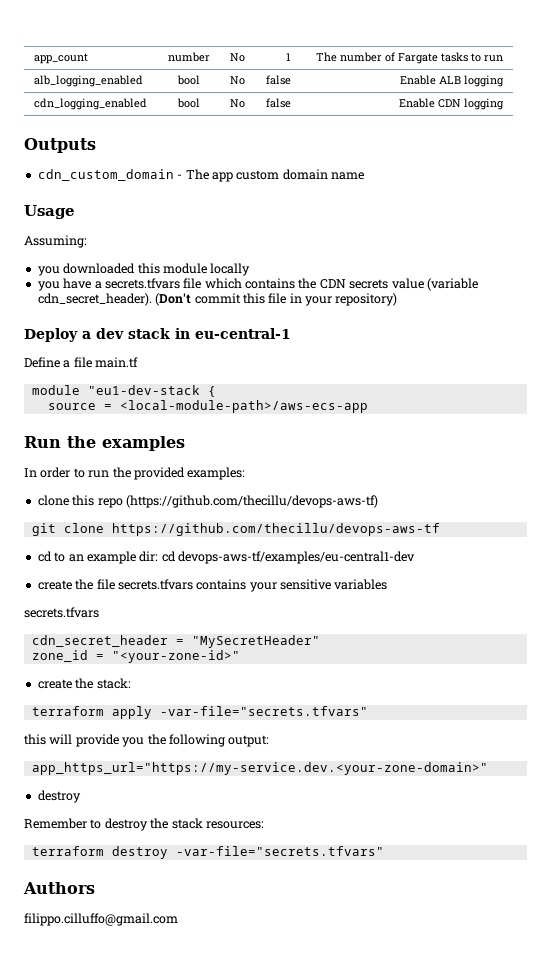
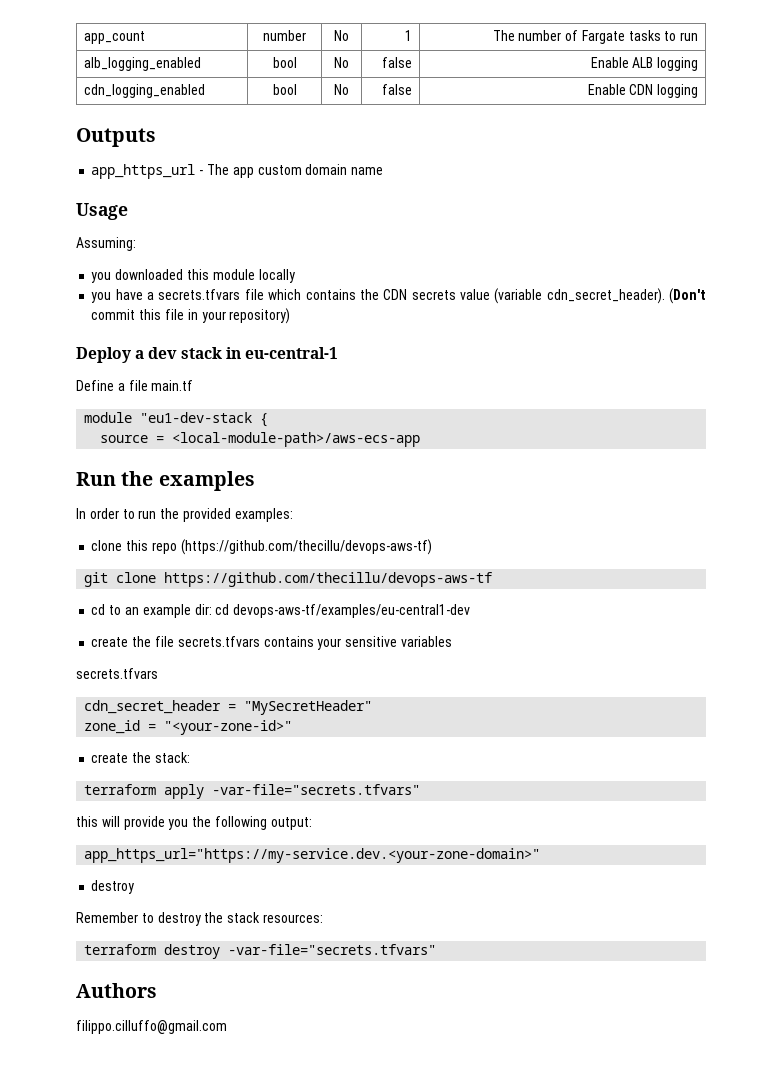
[37,169,174,181] cdn_custom_domain -> [91,164,196,179] app_https_url

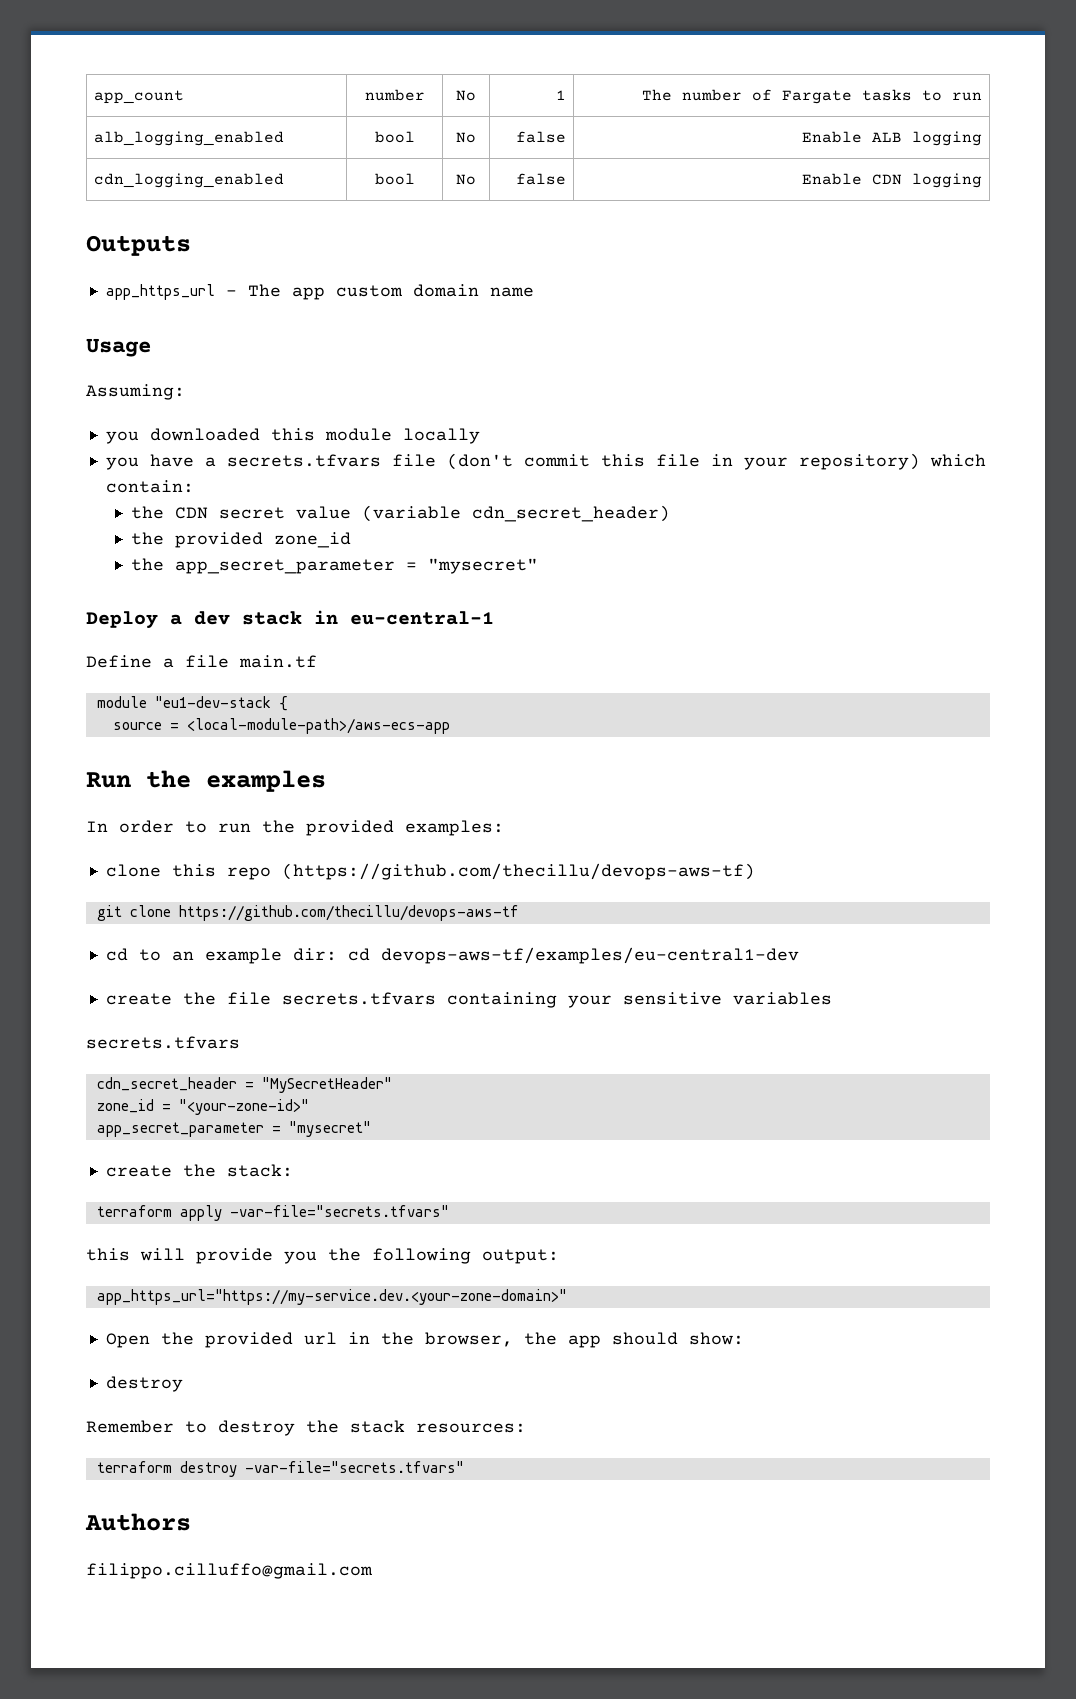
[268,288,707,304] which contains the CDN secrets value (variable cdn_secret_header). (Don't -> [446,453,513,470] (don't
(291, 316) none -> [929,454,986,467] [105,480,194,493] [131,505,671,522] [131,532,352,548] [131,558,539,574] which contain: // the CDN secret value (variable cdn_secret_header) // the provided zone_id // the app_secret_parameter = "mysecret"
[263,636,314,647] contains -> [446,992,557,1008] containing
(293, 727) none -> [96,1121,371,1137] // app_secret_parameter = "mysecret"
(541, 855) none -> [105,1332,744,1348] // Open the provided url in the browser, the app should show:

